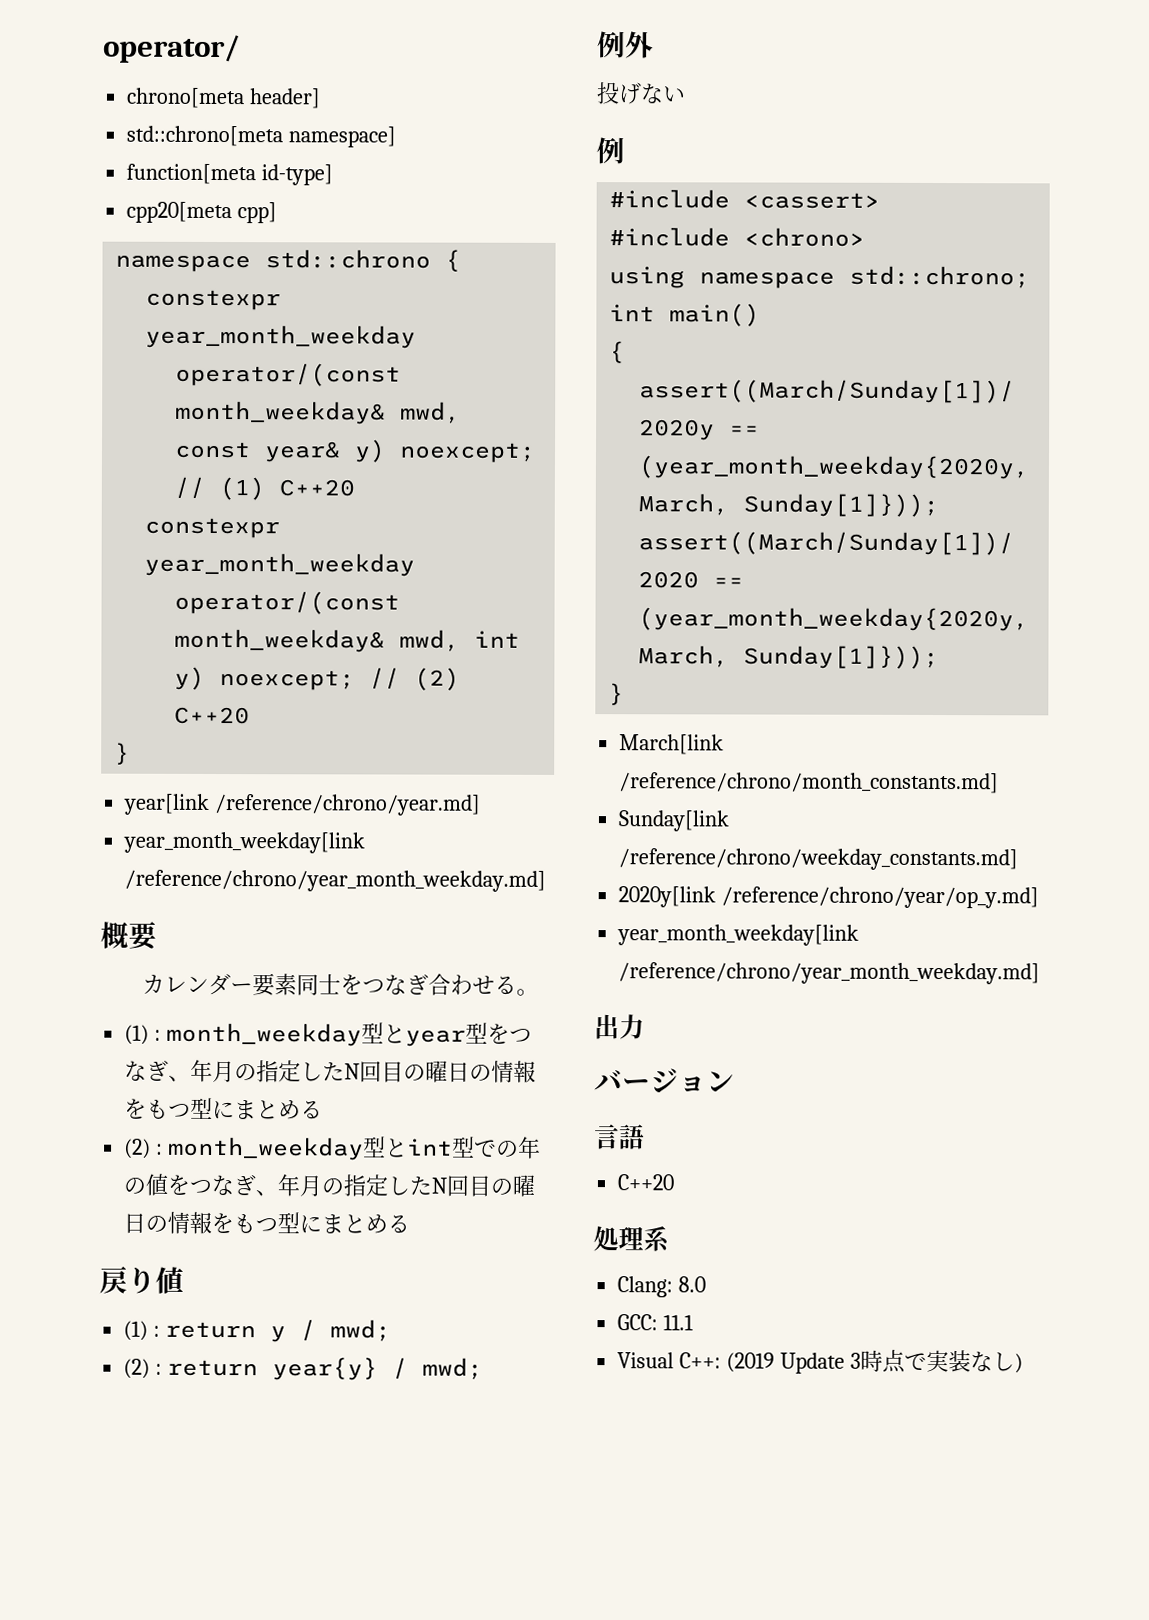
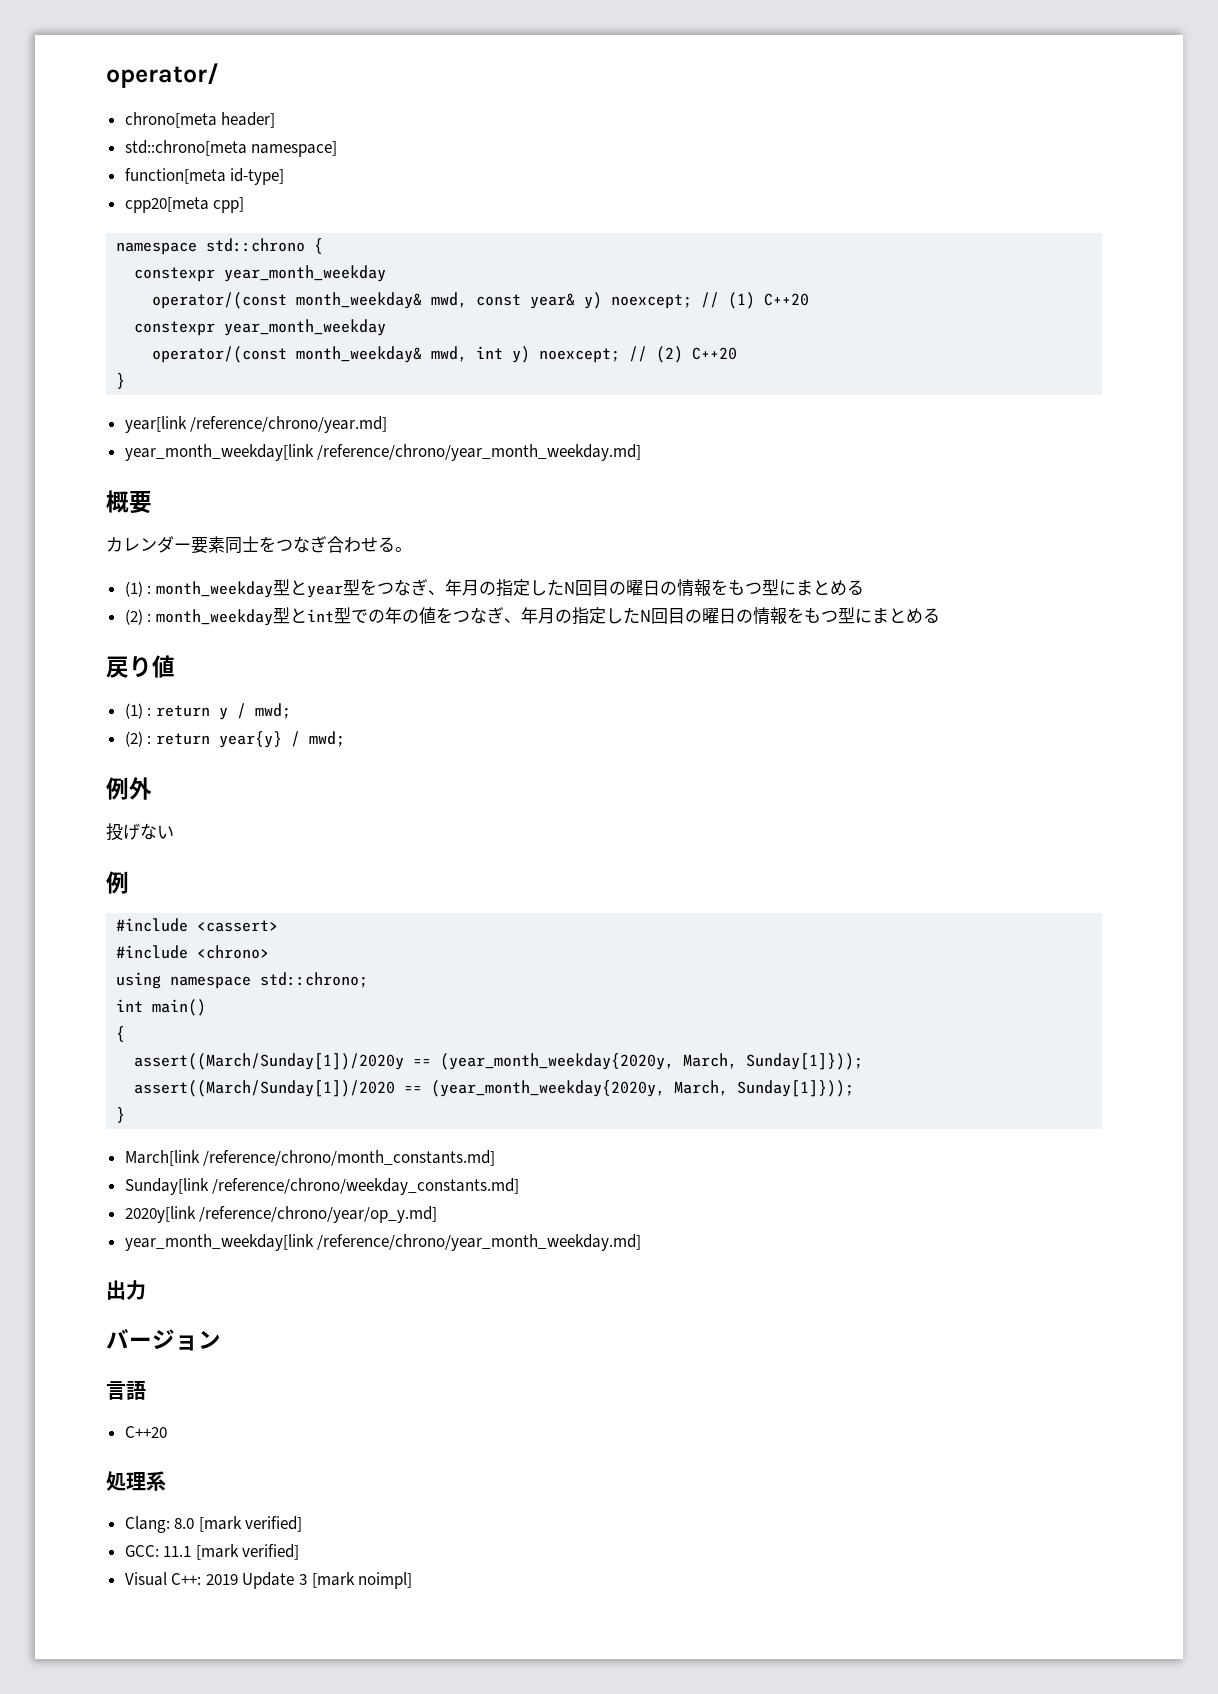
(707, 1284) none -> [198,1516,303,1532] [mark verified]
(695, 1322) none -> [195,1544,300,1560] [mark verified]
[726,1352,776,1373] (2019 -> [205,1574,238,1585] 2019
[859,1349,1023,1374] 時点で実装なし) -> [311,1572,413,1589] [mark noimpl]

